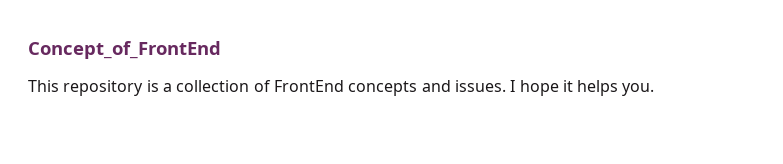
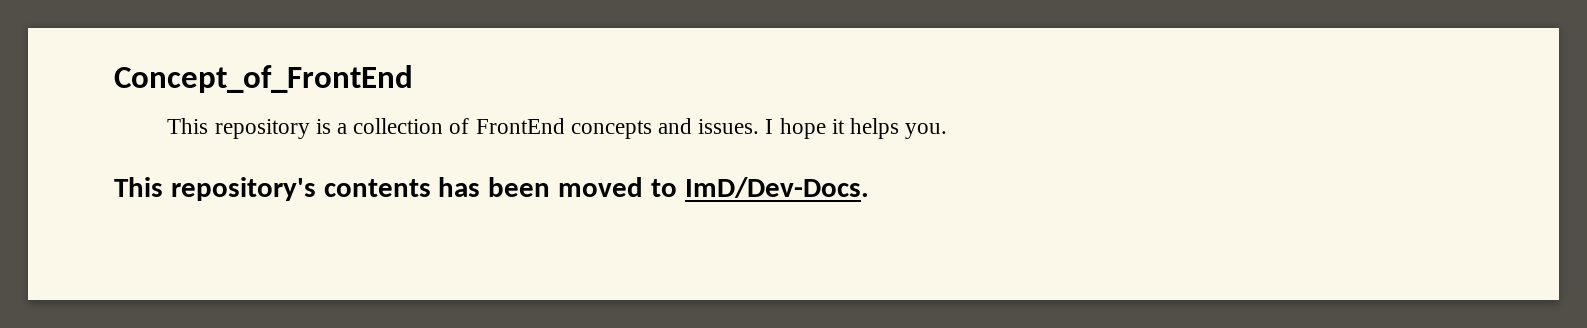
(655, 89) none -> [114,177,869,201] // This repository's contents has been moved to ImD/Dev-Docs.

